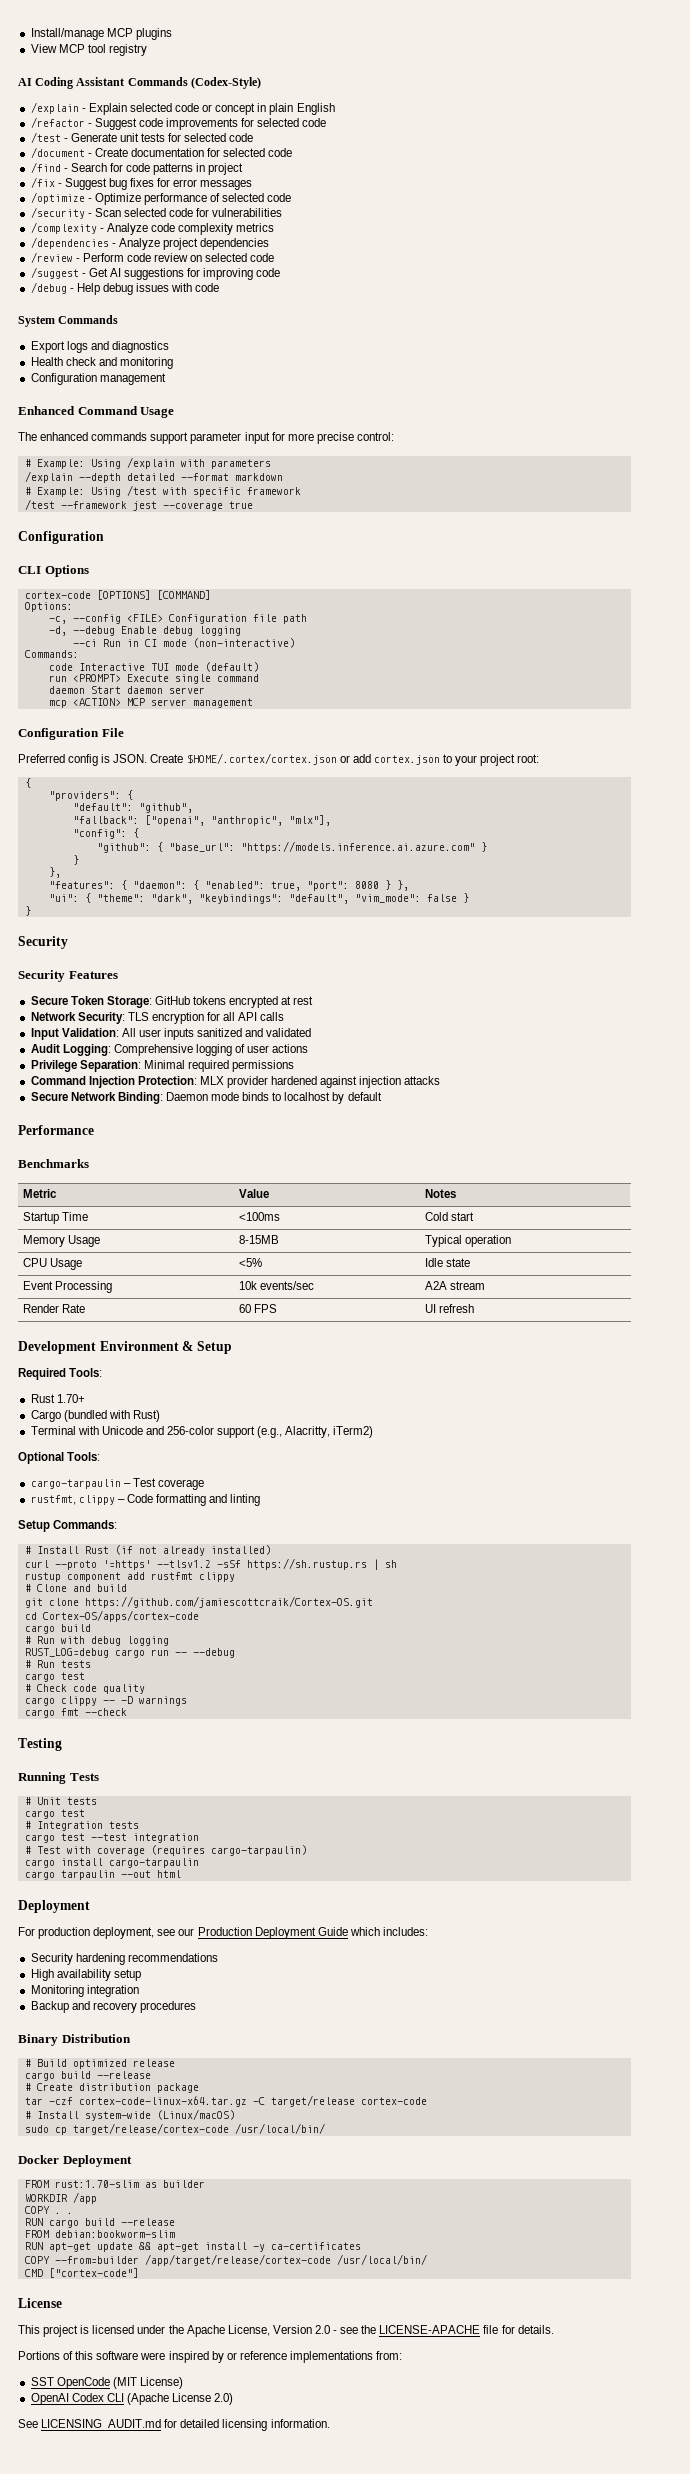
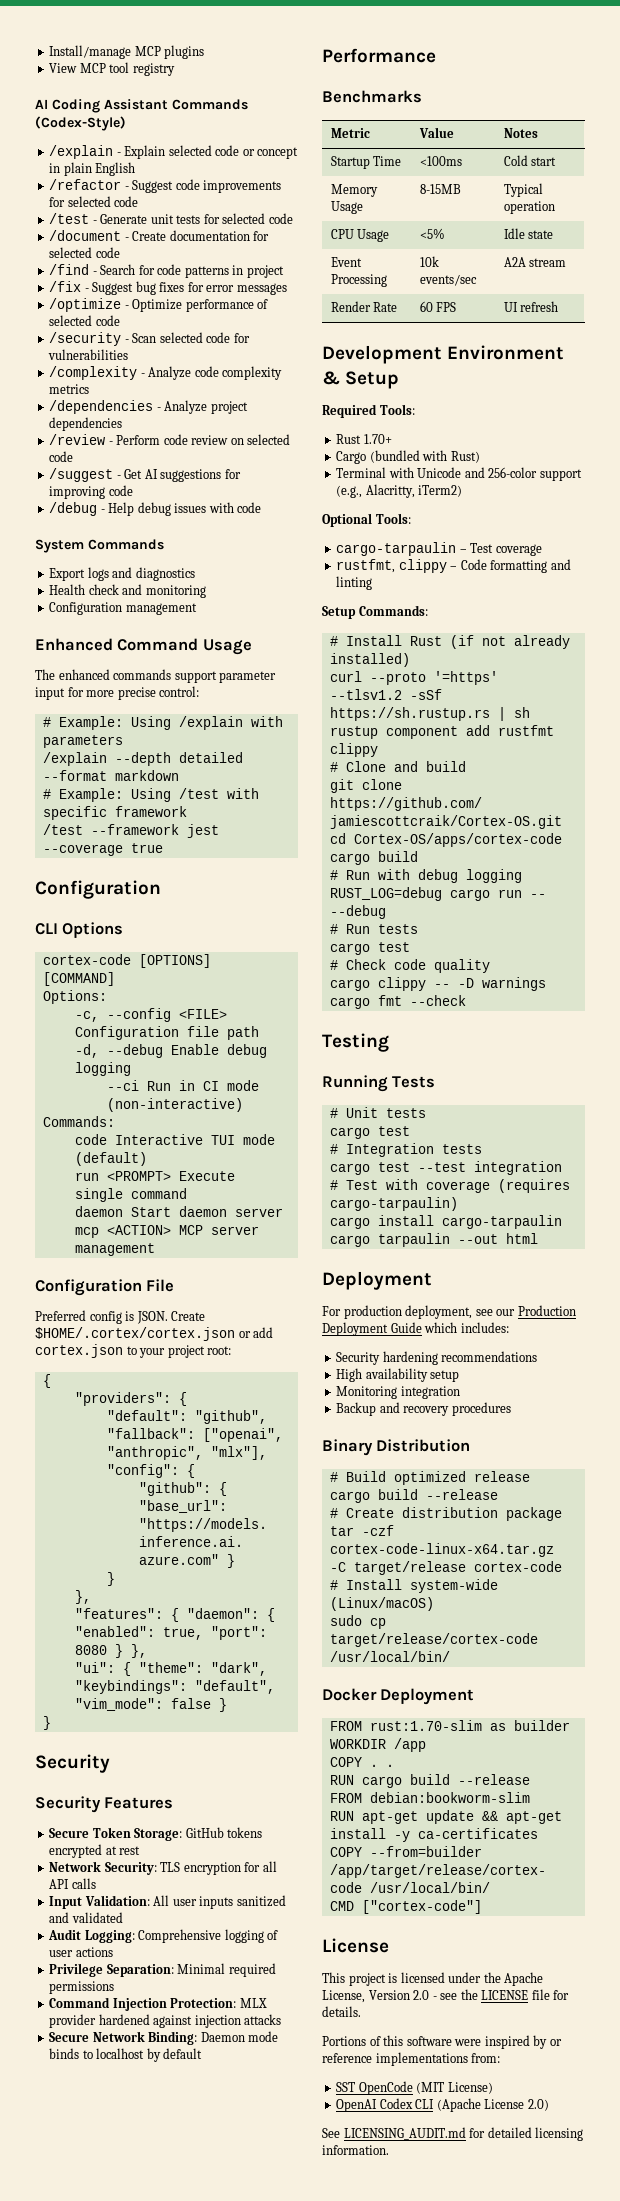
[379,2325,481,2334] LICENSE-APACHE -> [481,1990,529,2000] LICENSE

